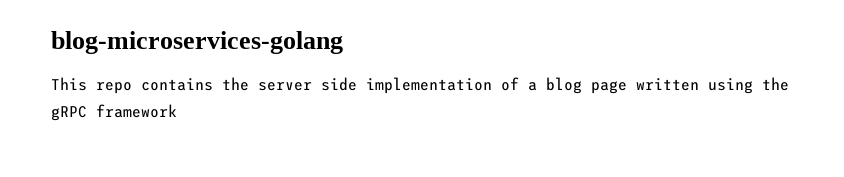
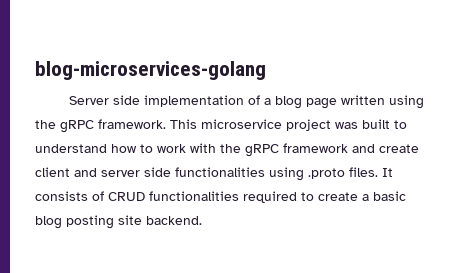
[51,77,312,94] This repo contains the server -> [68,96,109,105] Server
[96,104,177,118] framework -> [98,119,407,131] [35,143,419,157] [35,167,393,181] [35,191,406,203] [35,215,202,229] framework. This microservice project was built to understand how to work with the gRPC framework and create client and server side functionalities using .proto files. It consists of CRUD functionalities required to create a basic blog posting site backend.

